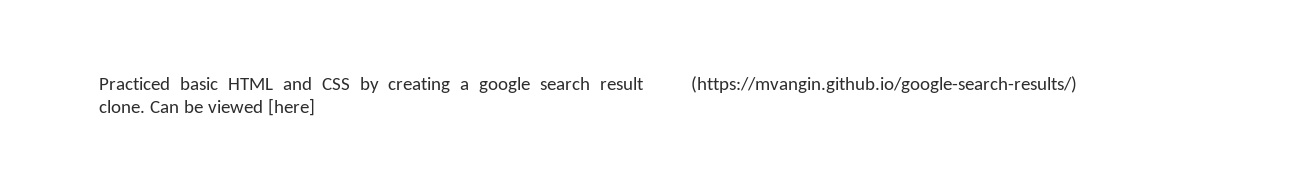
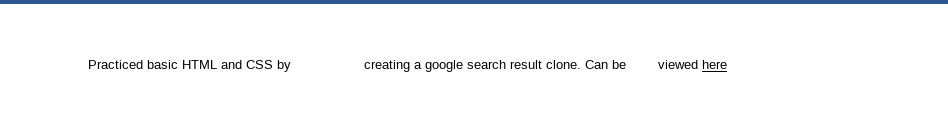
[267,98,315,116] [691,76,1077,93] [here] (https://mvangin.github.io/google-search-results/) -> [702,60,727,69] here

